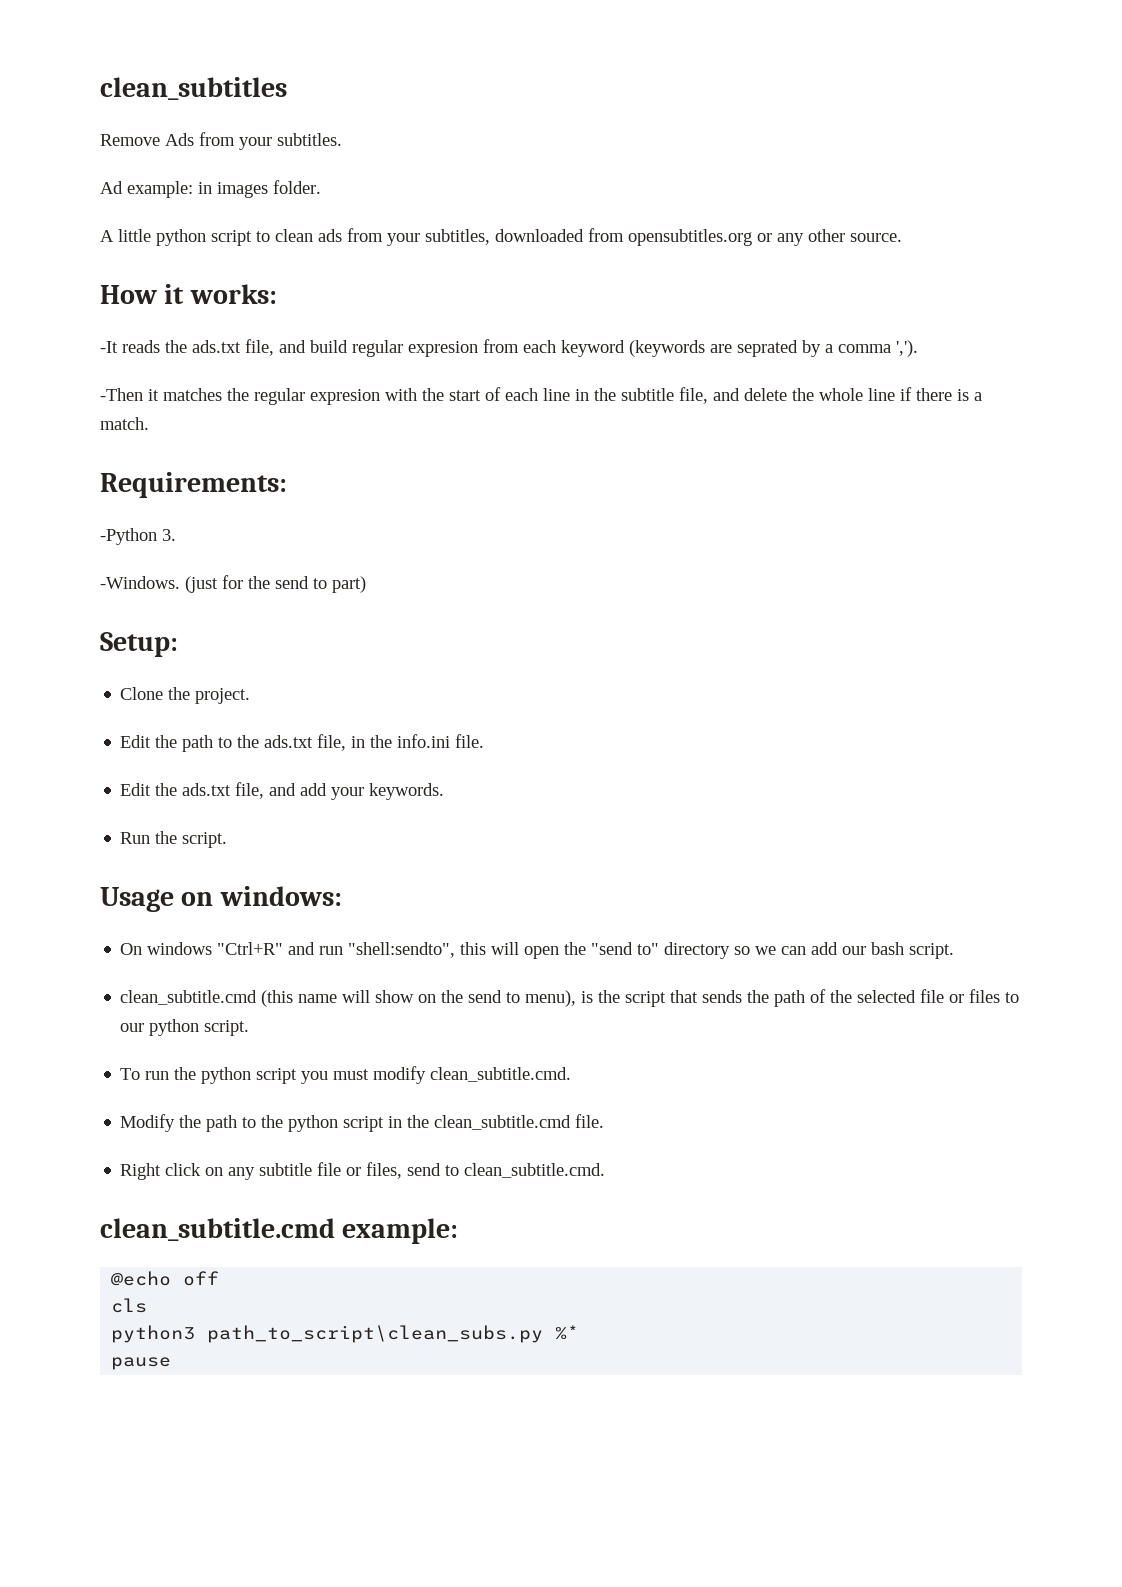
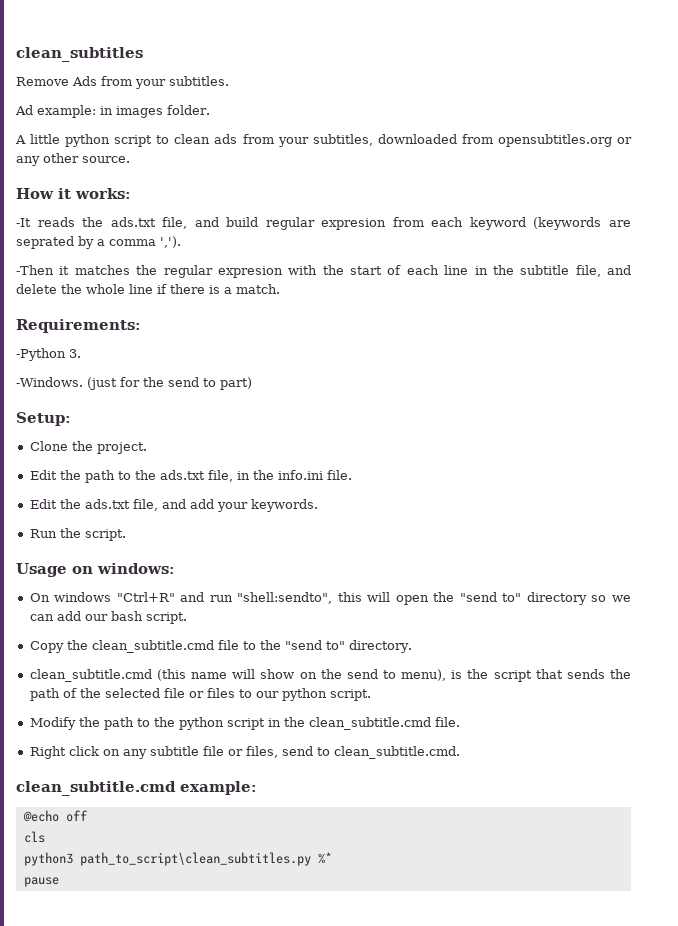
(955, 951) none -> [29,640,412,653] // Copy the clean_subtitle.cmd file to the "send to" directory.
[120,1066,572,1084] // To run the python script you must modify clean_subtitle.cmd. -> (371, 695) none
[207,1325,544,1343] path_to_script\clean_subs.py -> [79,852,311,866] path_to_script\clean_subtitles.py

